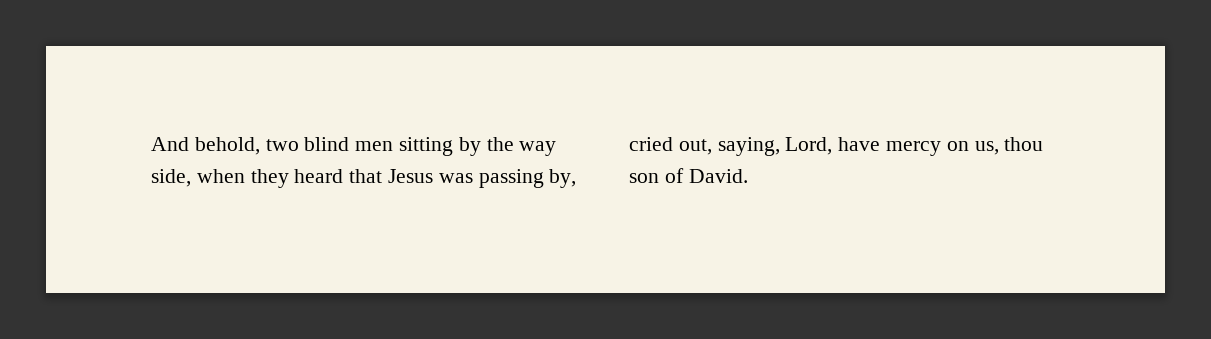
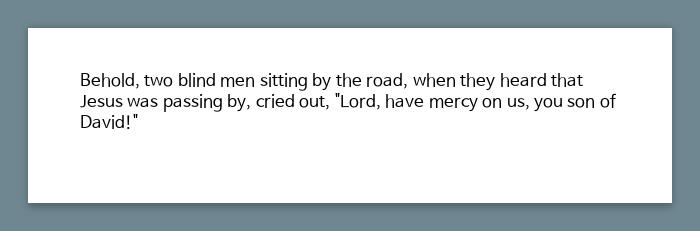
[151,137,260,155] And behold, -> [80,73,140,89] Behold,
[519,141,557,156] [151,169,191,187] way side, -> [366,73,409,89] road,
[717,137,833,156] saying, Lord, -> [334,93,381,110] "Lord,
[1004,137,1044,151] thou -> [534,98,564,112] you
[688,169,748,183] David. -> [80,114,138,129] David!"

